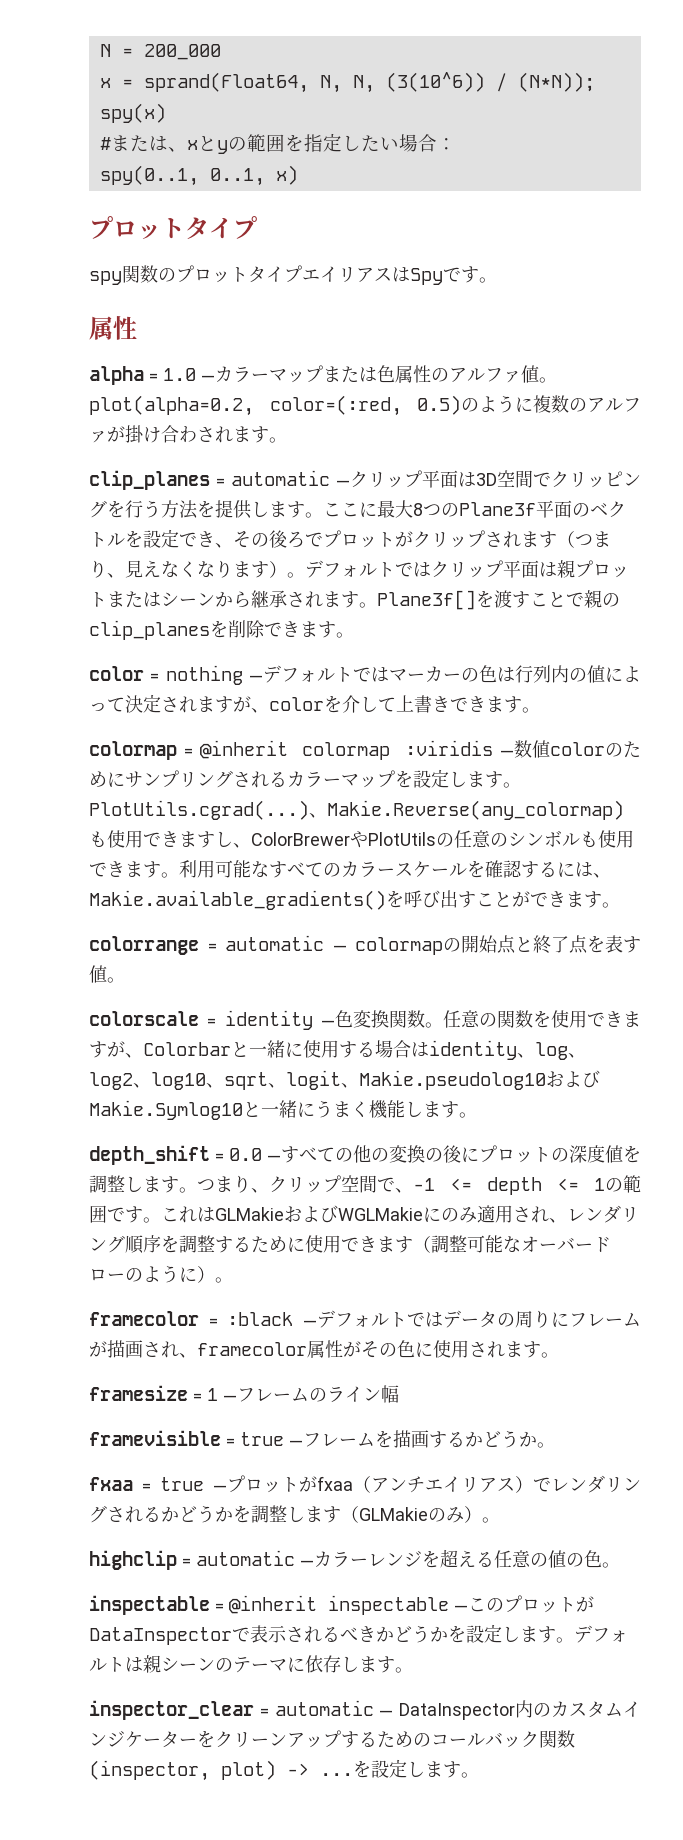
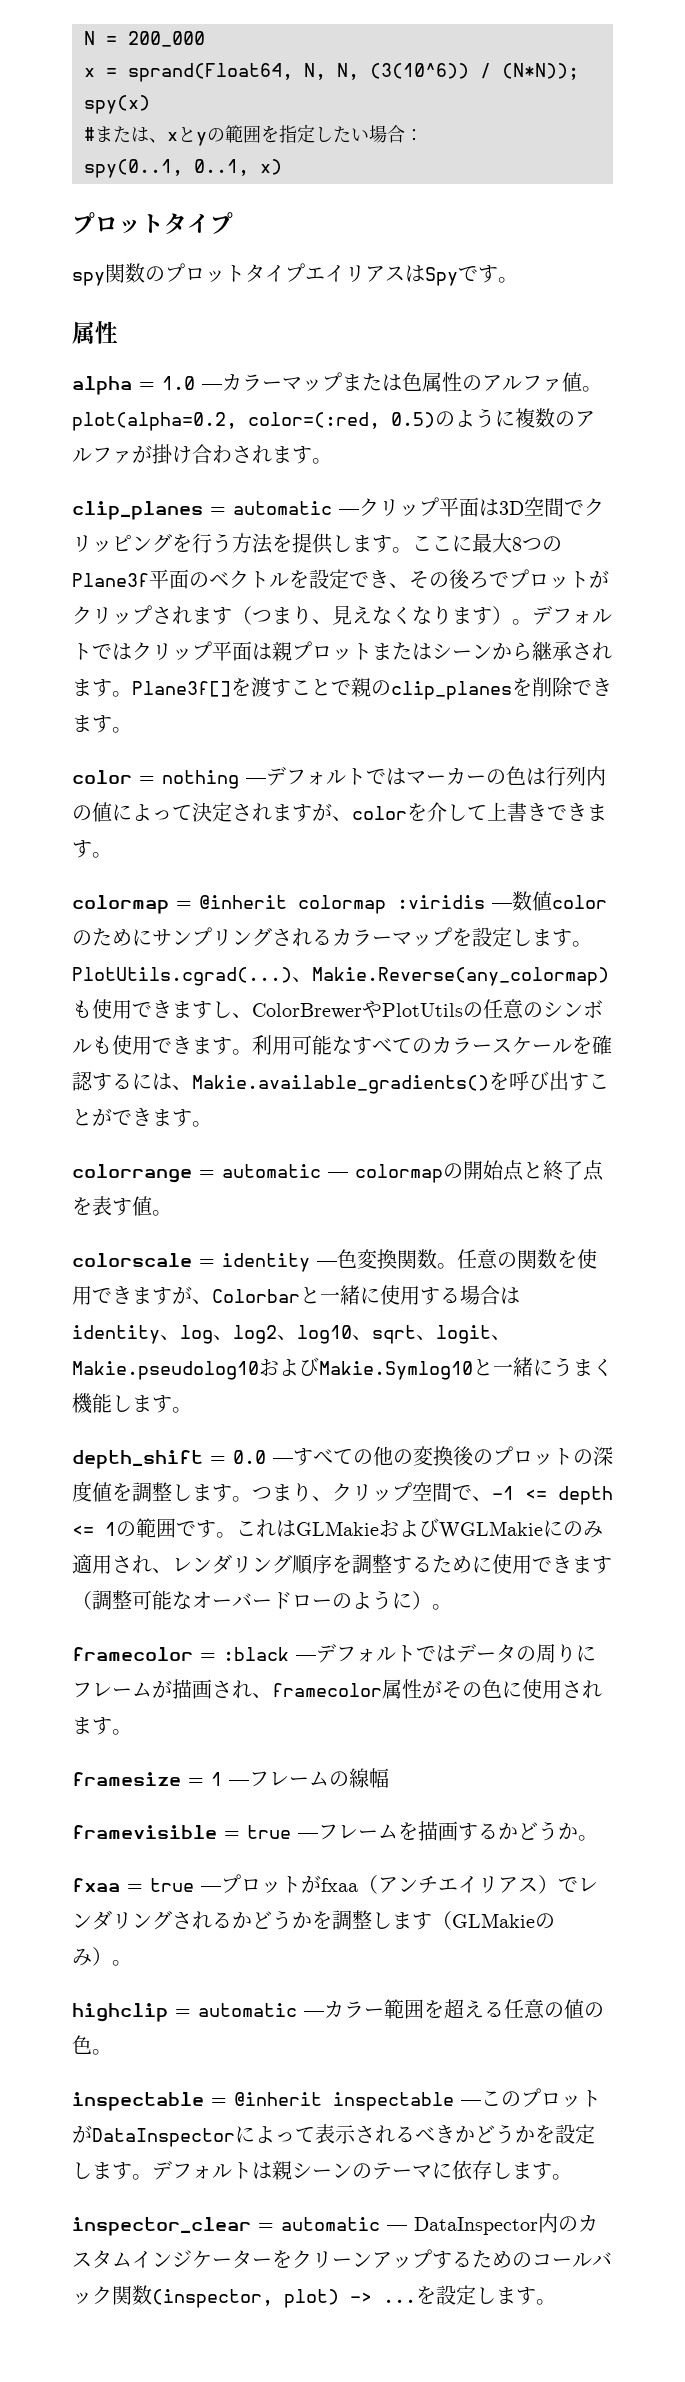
[425,1145,479,1163] の後に -> [453,1446,493,1466] 後の
[327,1386,381,1403] ライン -> [349,1768,369,1788] 線
[368,1551,422,1567] レンジ -> [384,1999,424,2019] 範囲
[232,1627,250,1642] で -> [235,2126,315,2143] によって

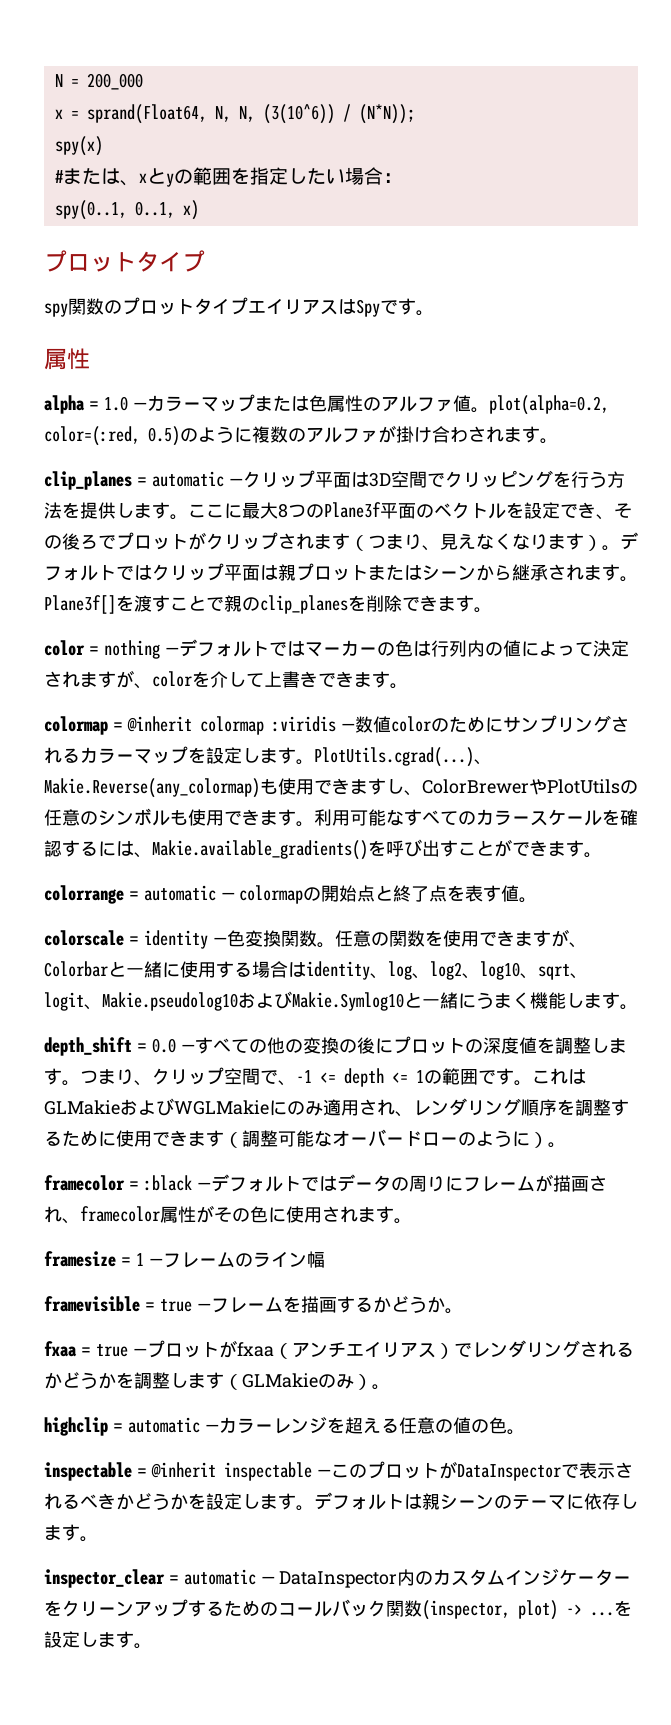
[453,1446,493,1466] 後の -> [338,1037,393,1054] の後に
[349,1768,369,1788] 線 -> [252,1251,307,1267] ライン
[384,1999,424,2019] 範囲 -> [272,1417,327,1434] レンジ
[235,2126,315,2143] によって -> [560,1464,579,1478] で

